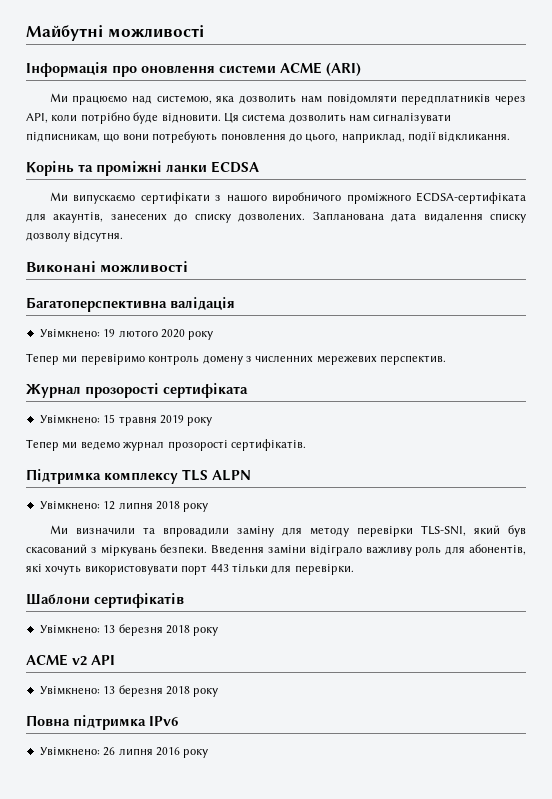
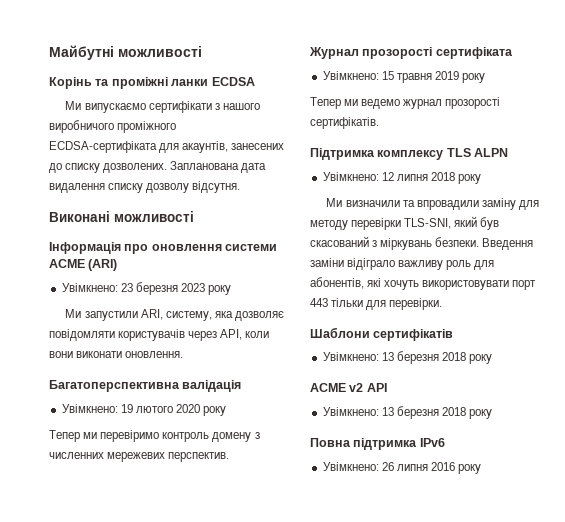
[26,62,361,77] [49,93,527,105] [26,112,452,124] [26,131,511,143] // Інформація про оновлення системи ACME (ARI) // Ми працюємо над системою, яка дозволить нам повідомляти передплатників через API, коли потрібно буде відновити. Ця система дозволить нам сигналізувати підписникам, що вони потребують поновлення до цього, наприклад, події відкликання. -> (202, 51) none
(189, 267) none -> [49,242,278,254] [49,259,118,271] [61,282,232,295] [65,309,284,321] [49,329,270,341] [49,351,184,358] // Інформація про оновлення системи ACME (ARI) // Увімкнено: 23 березня 2023 року // Ми запустили ARI, систему, яка дозволяє повідомляти користувачів через API, коли вони виконати оновлення.

